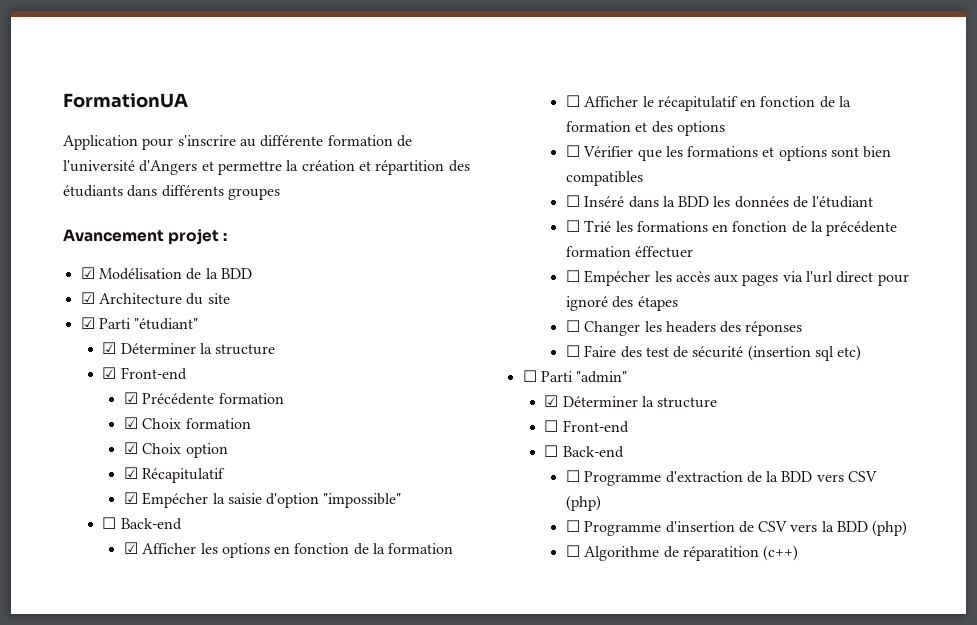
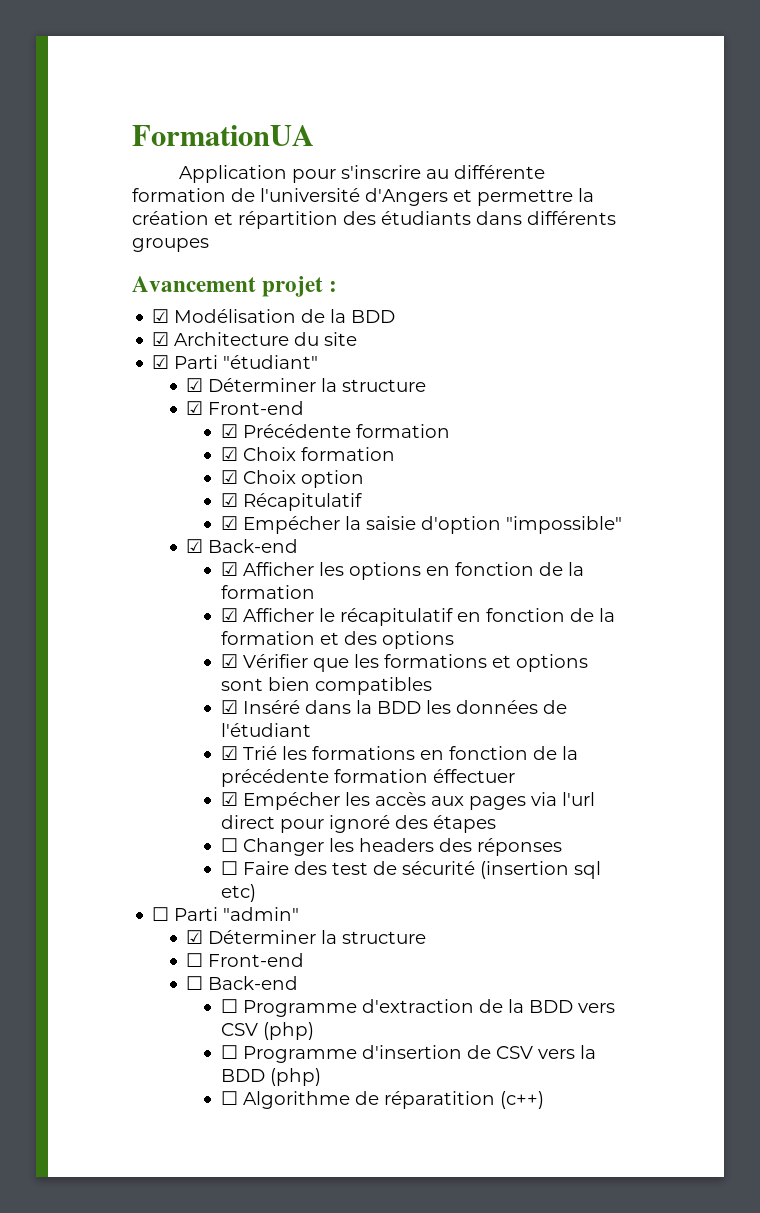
[102,517,117,529] ☐ -> [186,539,204,553] ☑
[565,95,580,107] ☐ -> [220,608,238,622] ☑
[565,145,580,157] ☐ -> [220,654,238,668] ☑
[565,195,580,207] ☐ -> [220,700,238,714] ☑
[565,220,580,232] ☐ -> [220,746,238,760] ☑
[565,270,580,282] ☐ -> [220,792,238,806] ☑

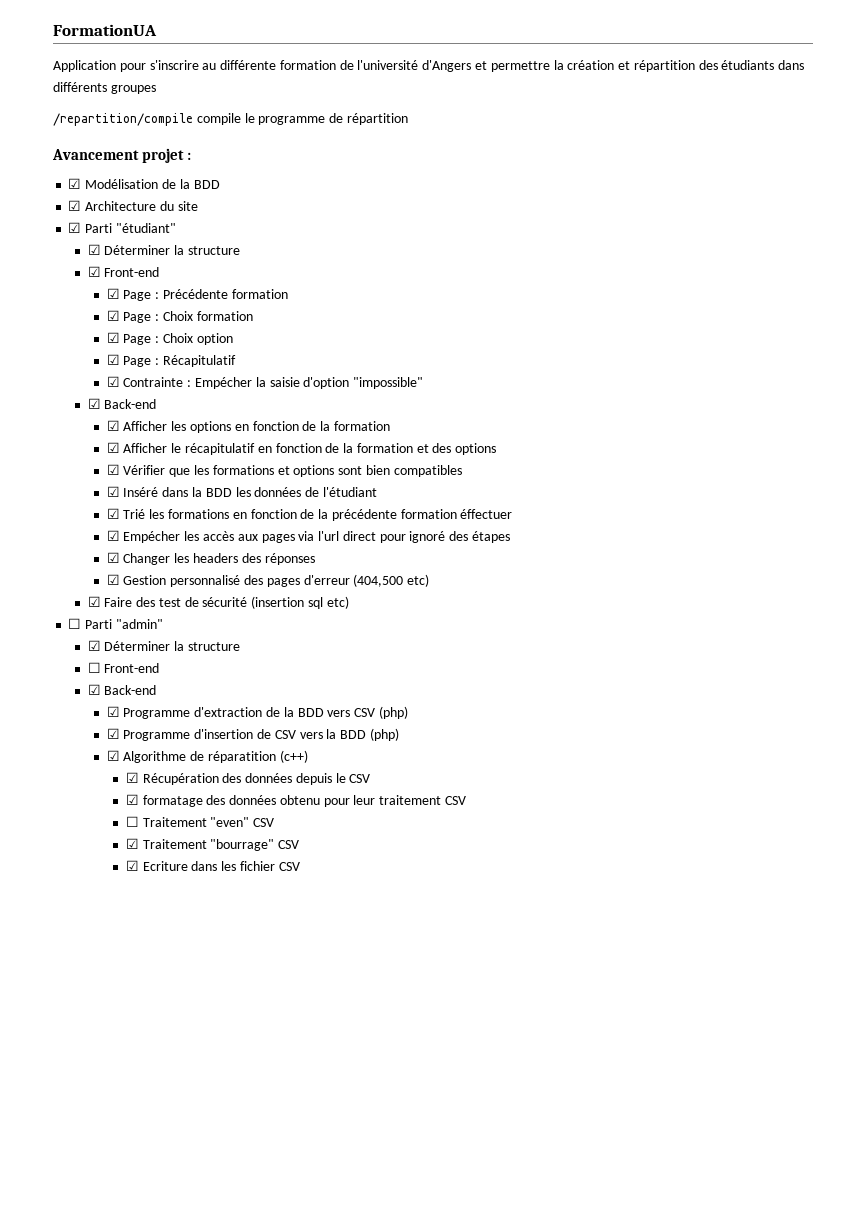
(209, 245) none -> [53,113,408,126] // /repartition/compile compile le programme de répartition
(238, 431) none -> [123,290,160,301] Page :
(238, 454) none -> [123,312,160,323] Page :
(238, 477) none -> [123,334,160,345] Page :
(238, 500) none -> [123,356,160,367] Page :
(238, 523) none -> [123,377,192,387] Contrainte :
[220,838,238,852] ☐ -> [106,552,120,563] ☑
[220,861,238,875] ☐ -> [106,574,430,587] [87,596,101,607] ☑ Gestion personnalisé des pages d'erreur (404,500 etc) // ☑
[186,976,299,990] [220,999,238,1013] ☐ Back-end // ☐ -> [87,684,157,695] [106,706,120,717] ☑ Back-end // ☑
[220,1045,238,1059] ☐ -> [106,728,120,739] ☑
[220,1091,238,1105] ☐ -> [106,750,120,761] ☑
(544, 1100) none -> [125,772,371,785] [125,794,467,807] [125,816,275,827] [125,838,300,851] [125,860,300,871] // ☑ Récupération des données depuis le CSV // ☑ formatage des données obtenu pour leur traitement CSV // ☐ Traitement "even" CSV // ☑ Traitement "bourrage" CSV // ☑ Ecriture dans les fichier CSV

